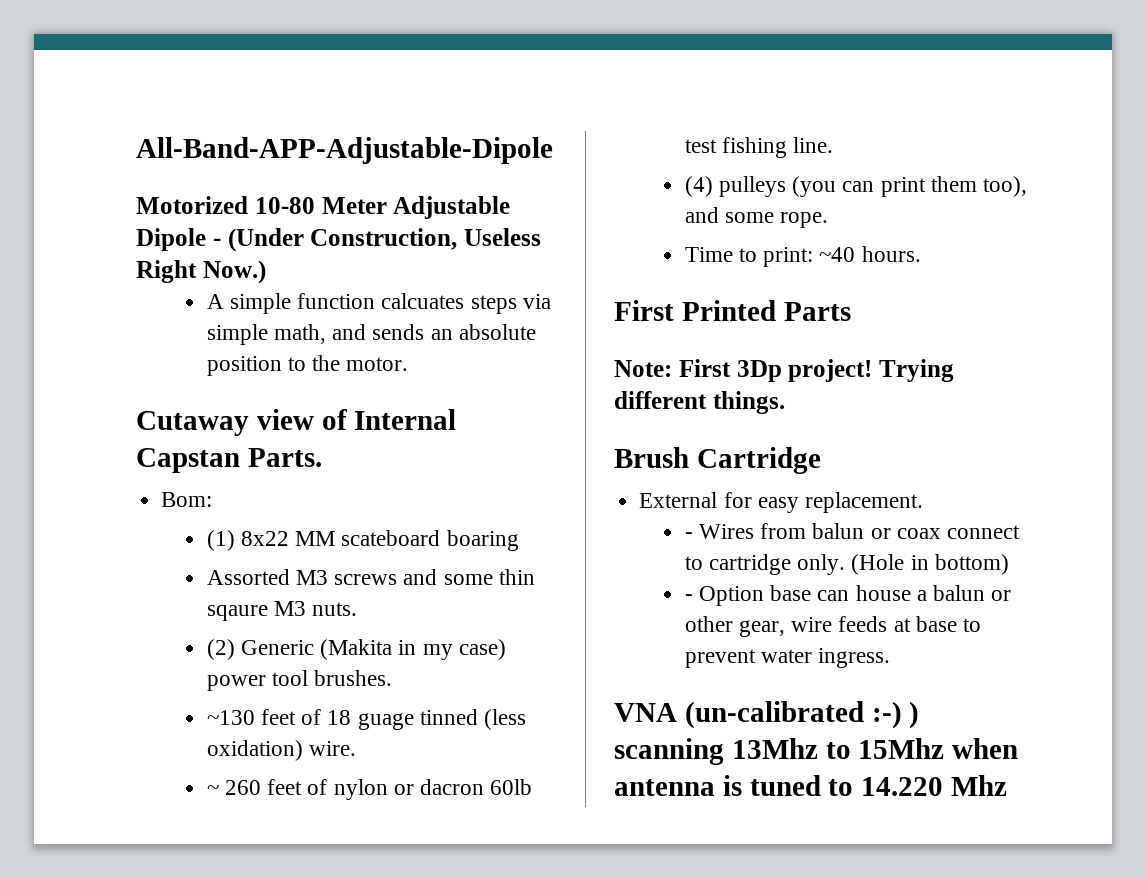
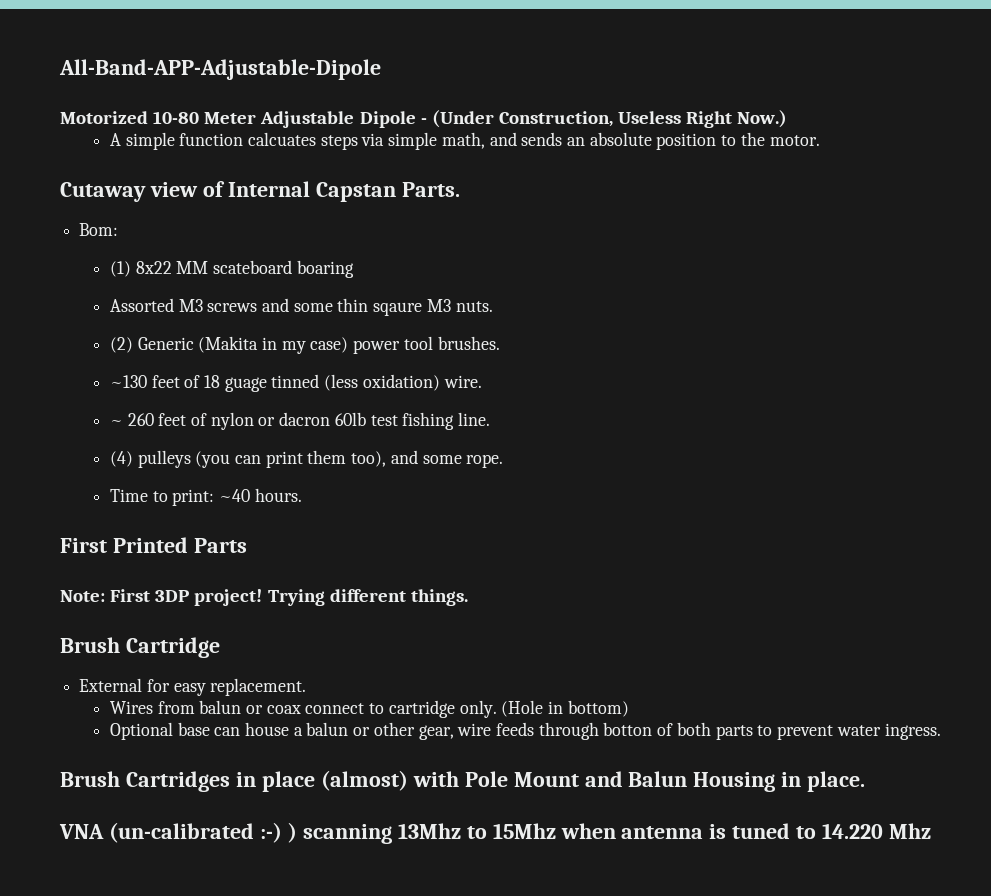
[736,360,782,382] 3Dp -> [155,590,190,602] 3DP
[684,532,693,539] - -> (307, 687) none
[684,586,765,606] - Option -> [109,722,173,740] Optional
[893,616,957,632] at base -> [538,722,753,740] through botton of both parts
(891, 658) none -> [60,770,866,792] // Brush Cartridges in place (almost) with Pole Mount and Balun Housing in place.

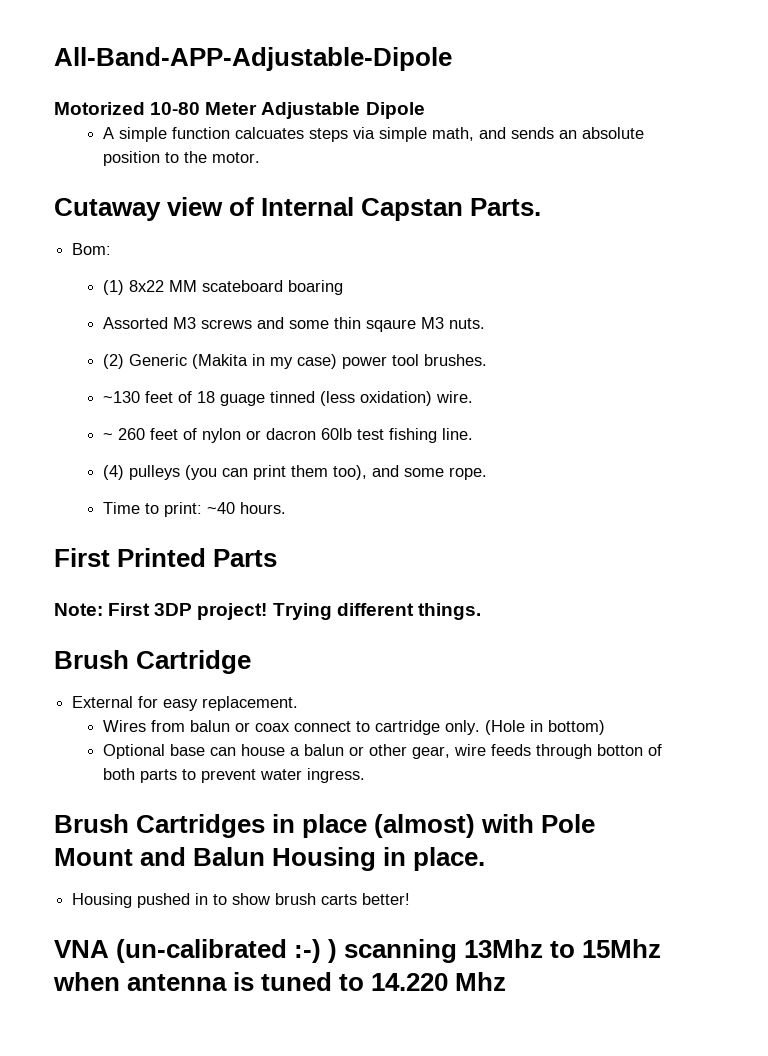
[420,110,788,128] - (Under Construction, Useless Right Now.) -> (425, 110) none
(866, 781) none -> [72,893,411,908] // Housing pushed in to show brush carts better!

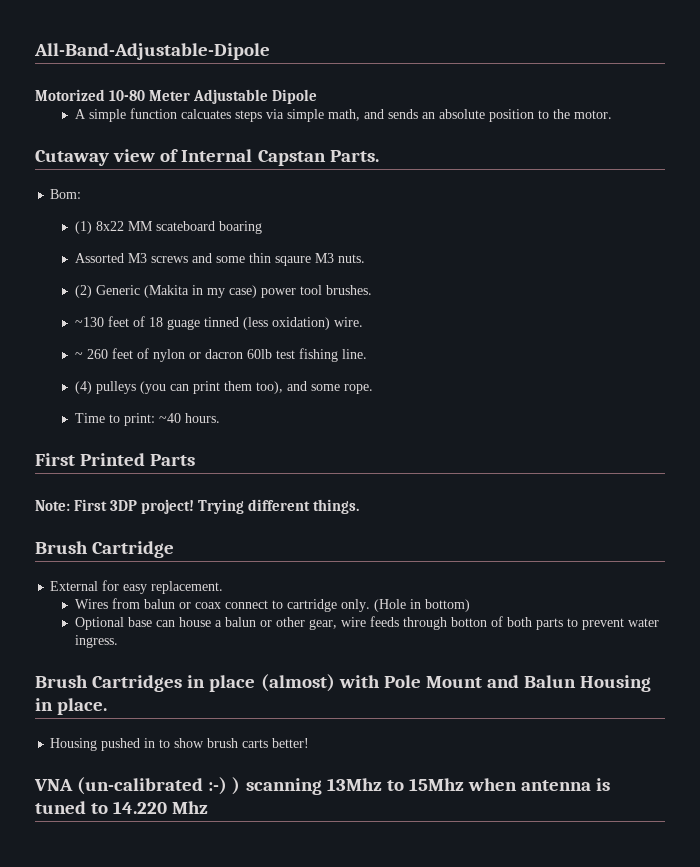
[54,47,452,71] All-Band-APP-Adjustable-Dipole -> [34,43,270,60] All-Band-Adjustable-Dipole

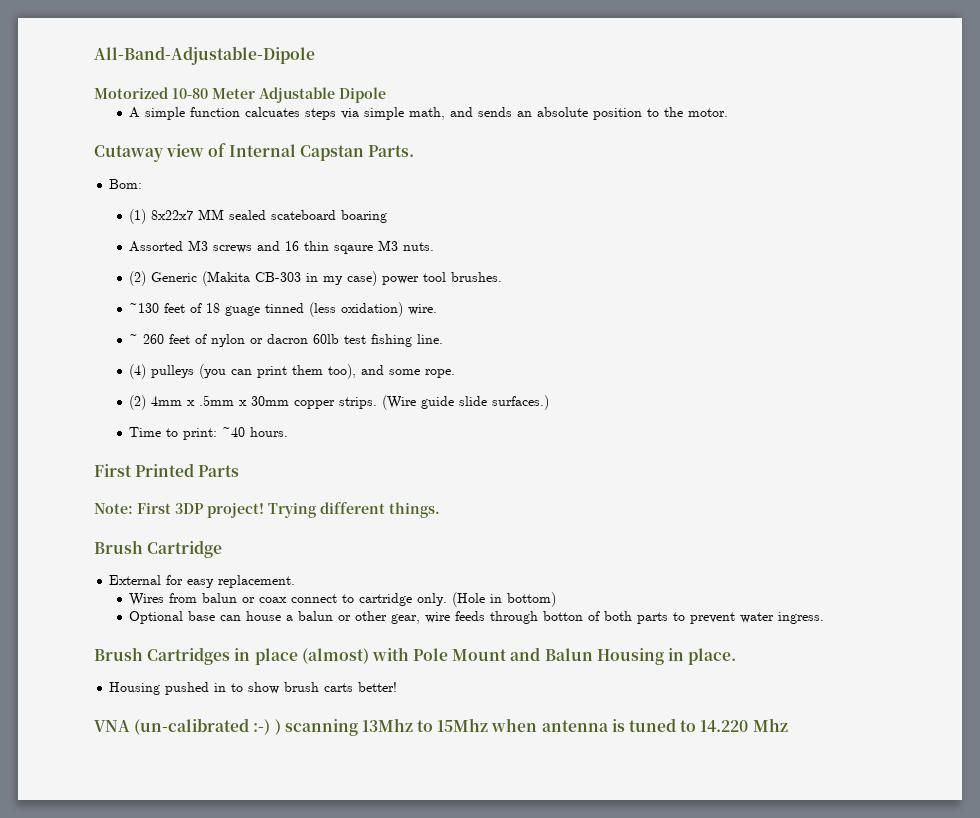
[95,221,153,231] 8x22 MM -> [151,209,267,220] 8x22x7 MM sealed
[215,256,245,263] some -> [285,241,300,251] 16
(189, 291) none -> [255,272,302,282] CB-303
(373, 389) none -> [129,395,550,410] // (2) 4mm x .5mm x 30mm copper strips. (Wire guide slide surfaces.)

